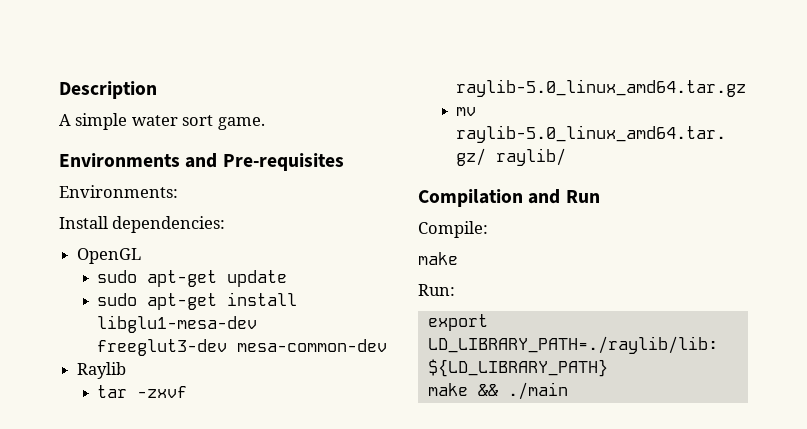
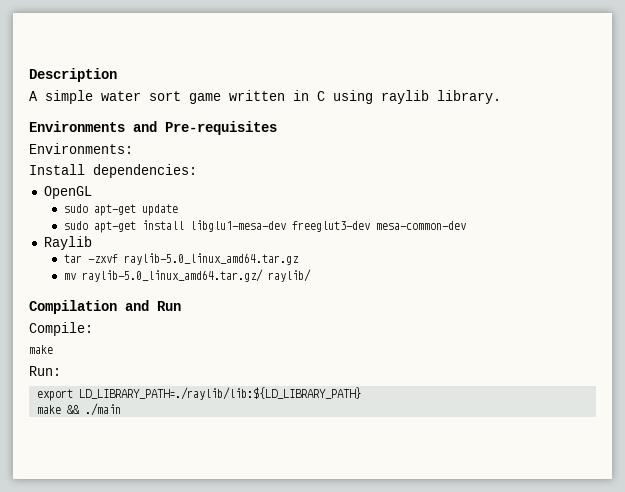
[217,117,265,130] game. -> [189,90,501,104] game written in C using raylib library.

